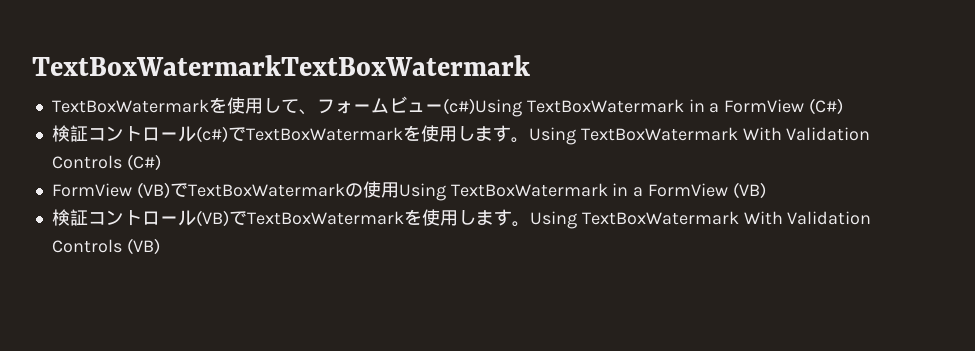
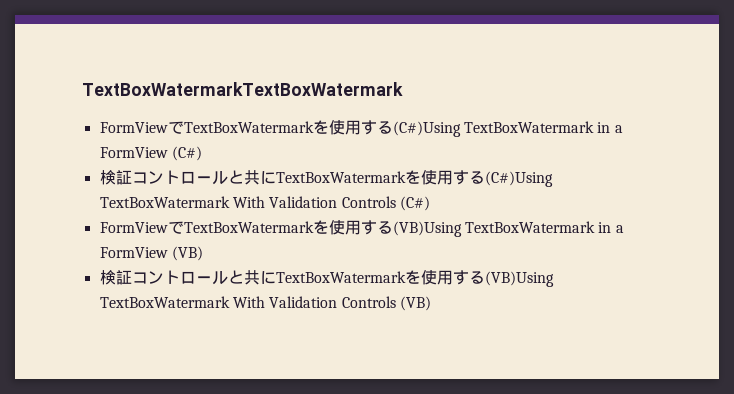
[51,96,522,117] TextBoxWatermarkを使用して、フォームビュー(c#)Using -> [99,120,461,137] FormViewでTextBoxWatermarkを使用する(C#)Using
[195,125,576,145] (c#)でTextBoxWatermarkを使用します。Using -> [227,170,553,187] と共にTextBoxWatermarkを使用する(C#)Using
[136,181,446,201] (VB)でTextBoxWatermarkの使用Using -> [167,220,462,237] でTextBoxWatermarkを使用する(VB)Using
[195,209,577,229] (VB)でTextBoxWatermarkを使用します。Using -> [227,270,554,287] と共にTextBoxWatermarkを使用する(VB)Using

